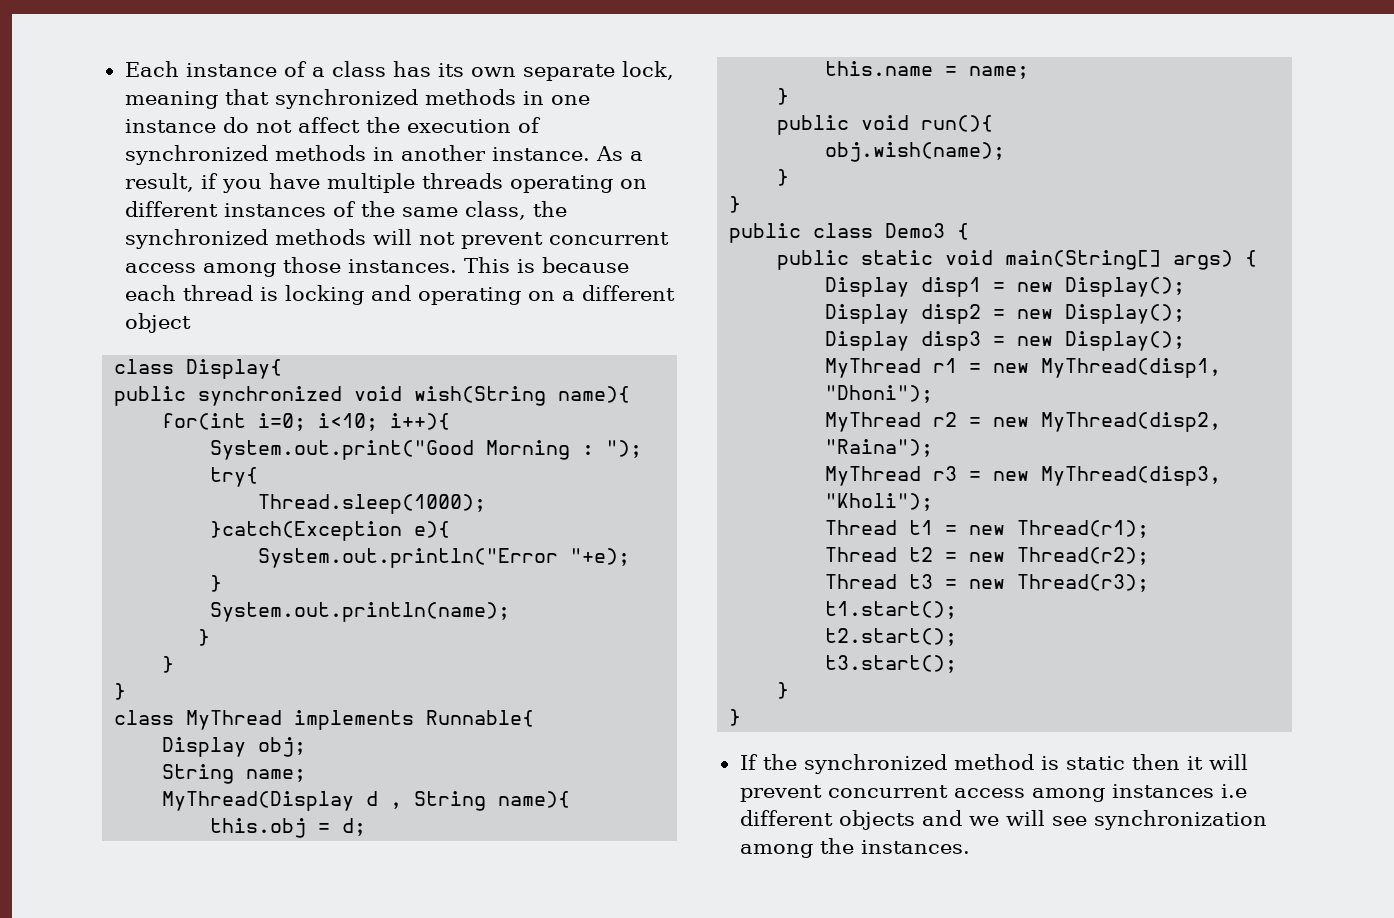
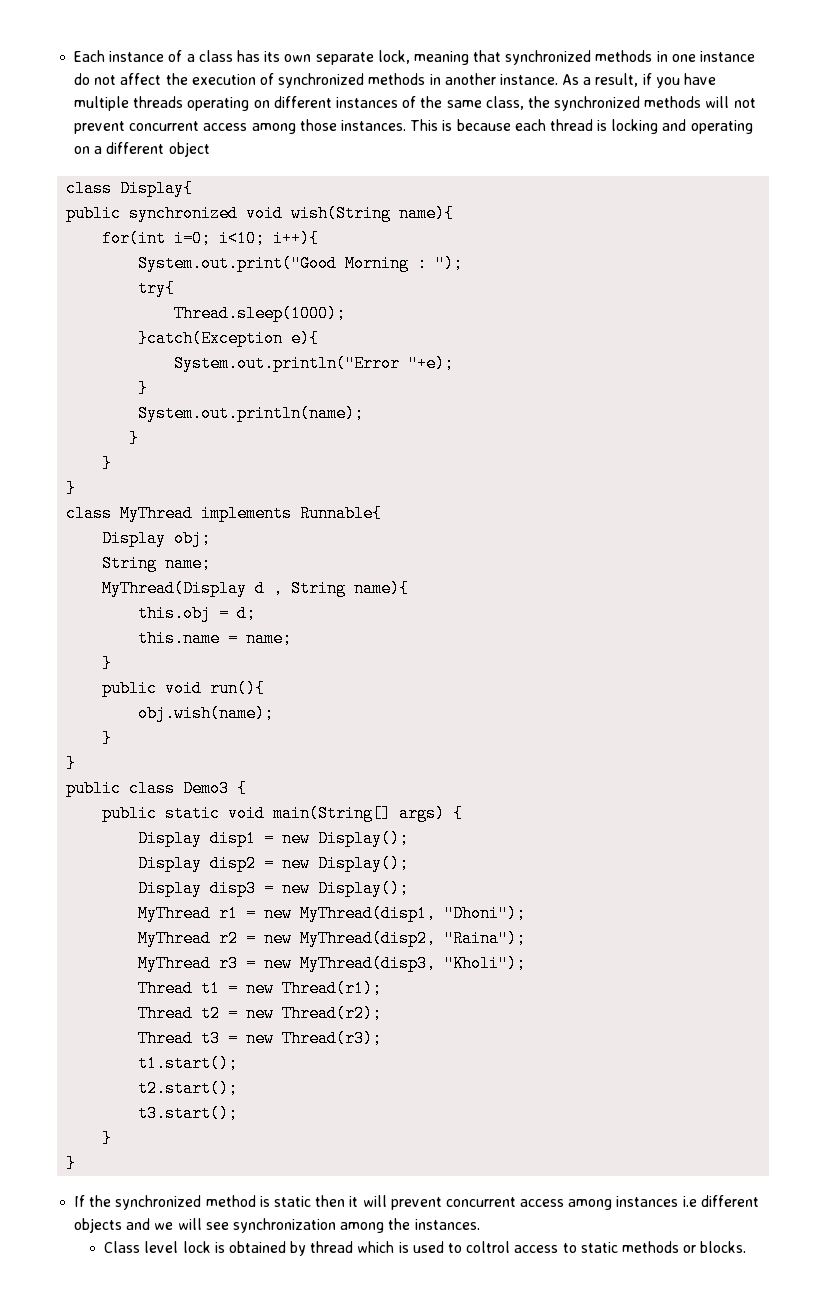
(970, 847) none -> [104,1241,747,1256] // Class level lock is obtained by thread which is used to coltrol access to static methods or blocks.

